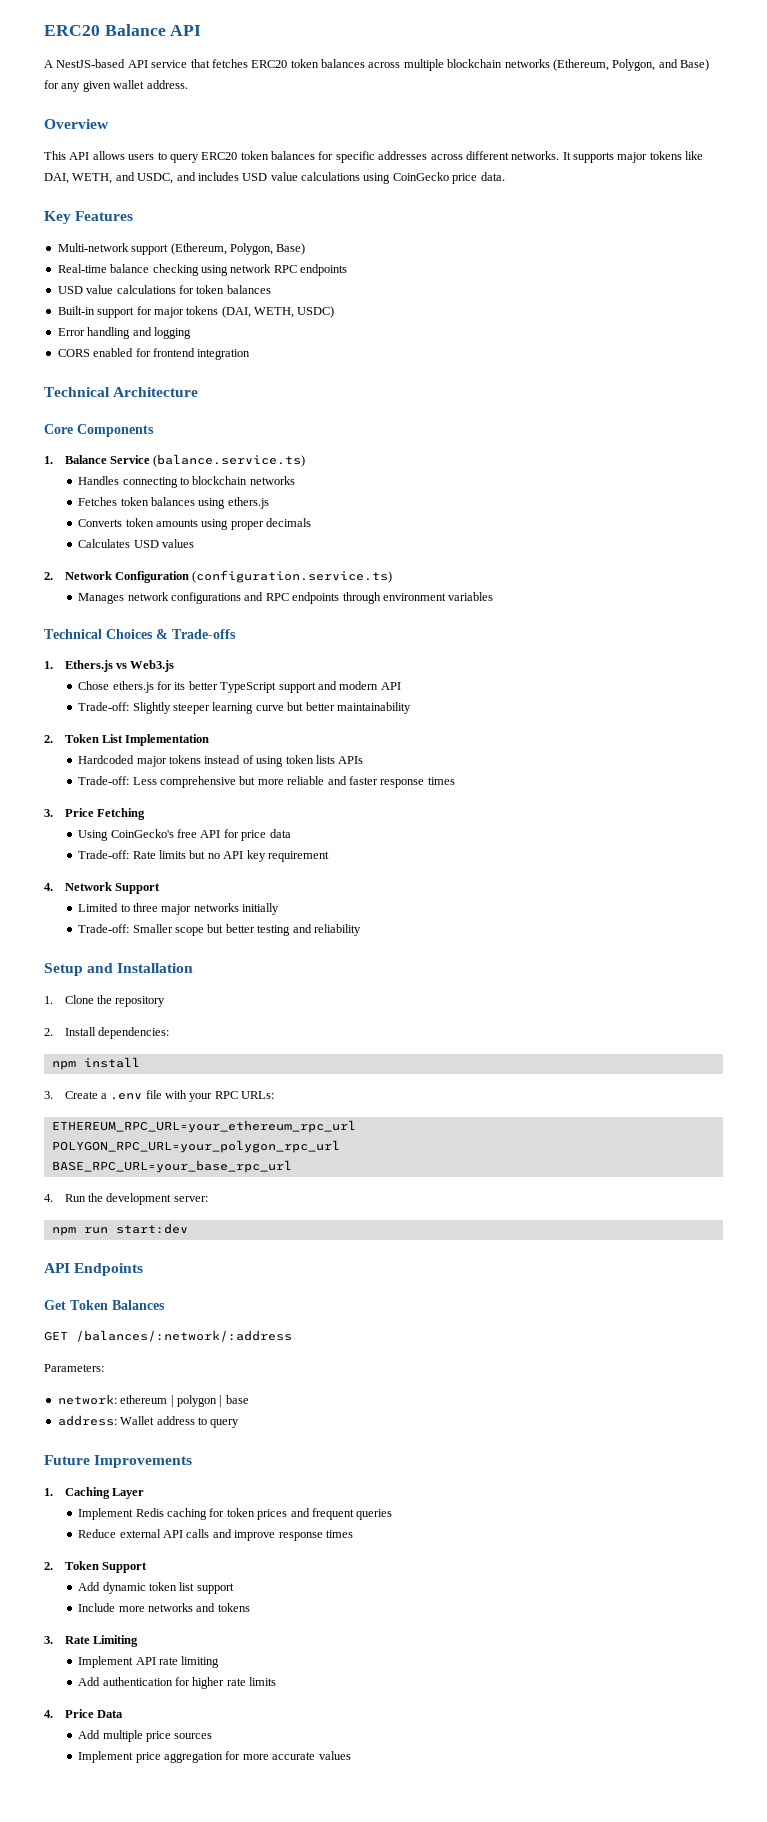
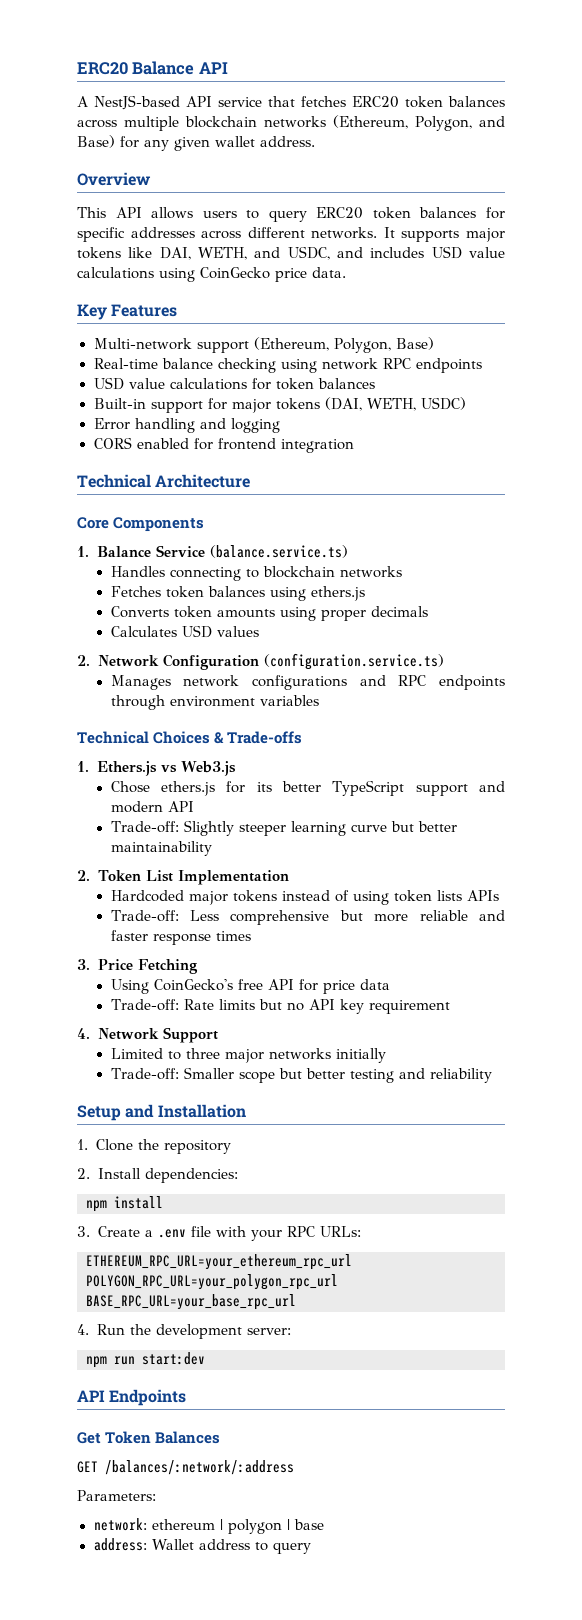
[44,1455,193,1468] [44,1487,144,1499] [78,1508,393,1520] [78,1529,353,1541] [44,1561,147,1573] [78,1582,234,1594] [78,1603,250,1612] [44,1635,138,1647] [78,1656,220,1668] [78,1677,277,1689] [44,1709,123,1718] [78,1730,213,1742] [78,1751,351,1763] // Future Improvements // 1. Caching Layer // Implement Redis caching for token prices and frequent queries // Reduce external API calls and improve response times // 2. Token Support // Add dynamic token list support // Include more networks and tokens // 3. Rate Limiting // Implement API rate limiting // Add authentication for higher rate limits // 4. Price Data // Add multiple price sources // Implement price aggregation for more accurate values -> (312, 1548) none

